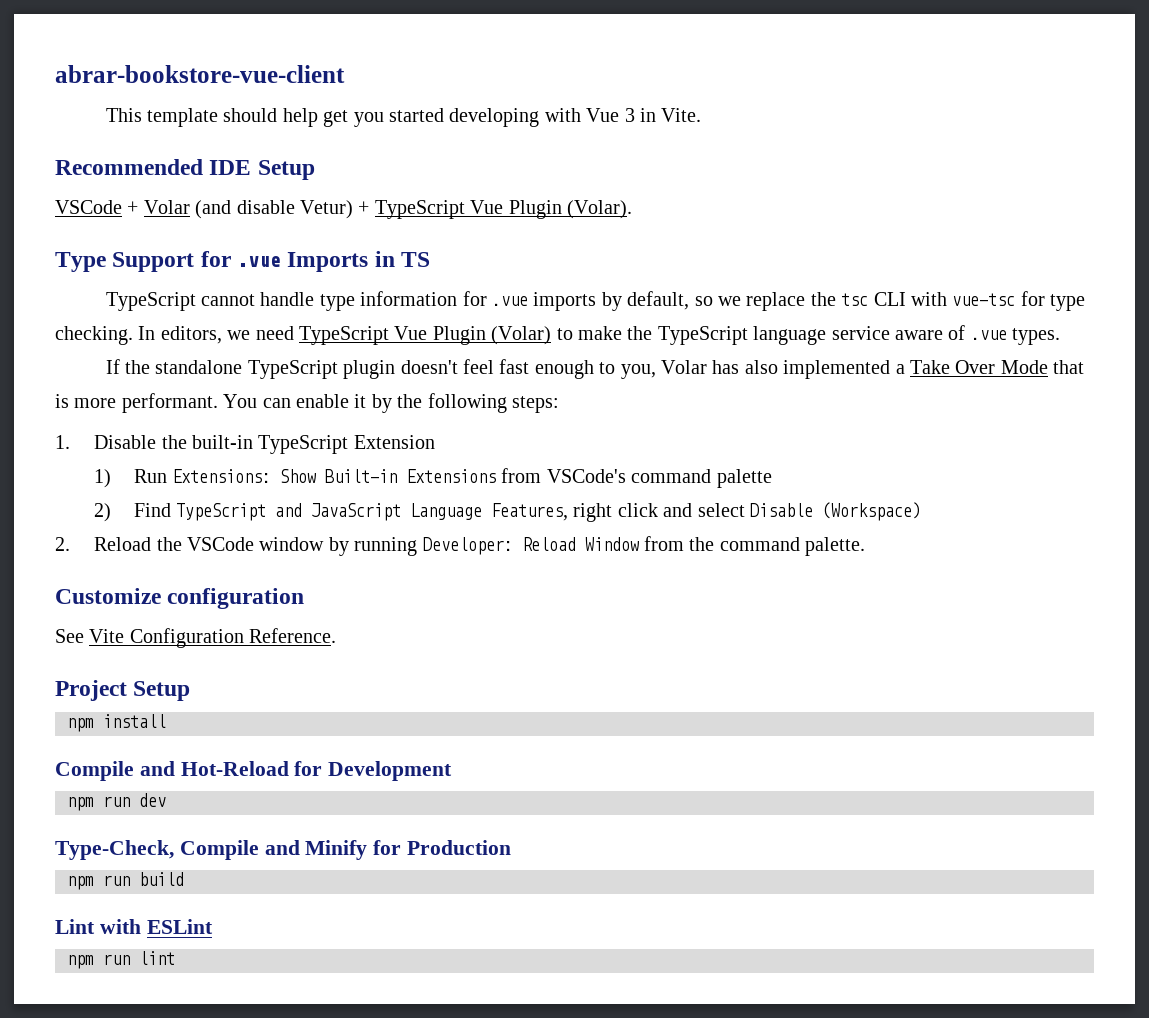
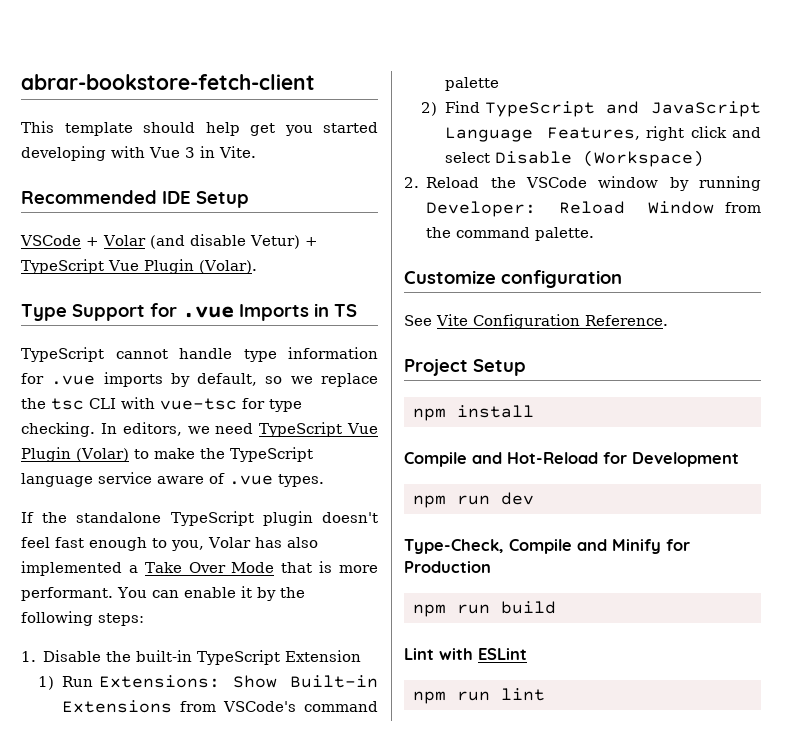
[55,65,345,83] abrar-bookstore-vue-client -> [21,74,315,90] abrar-bookstore-fetch-client

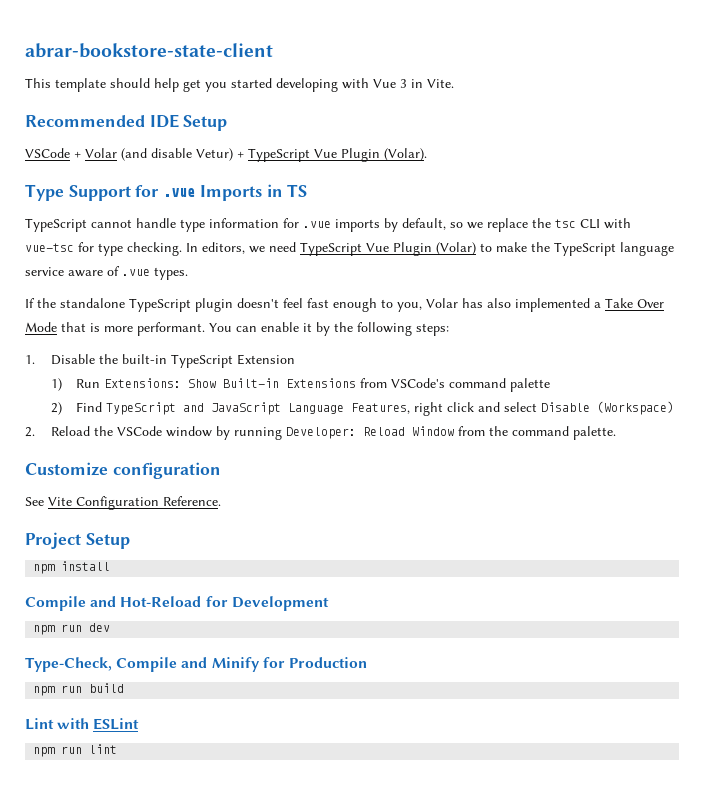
[21,74,315,90] abrar-bookstore-fetch-client -> [25,43,273,58] abrar-bookstore-state-client

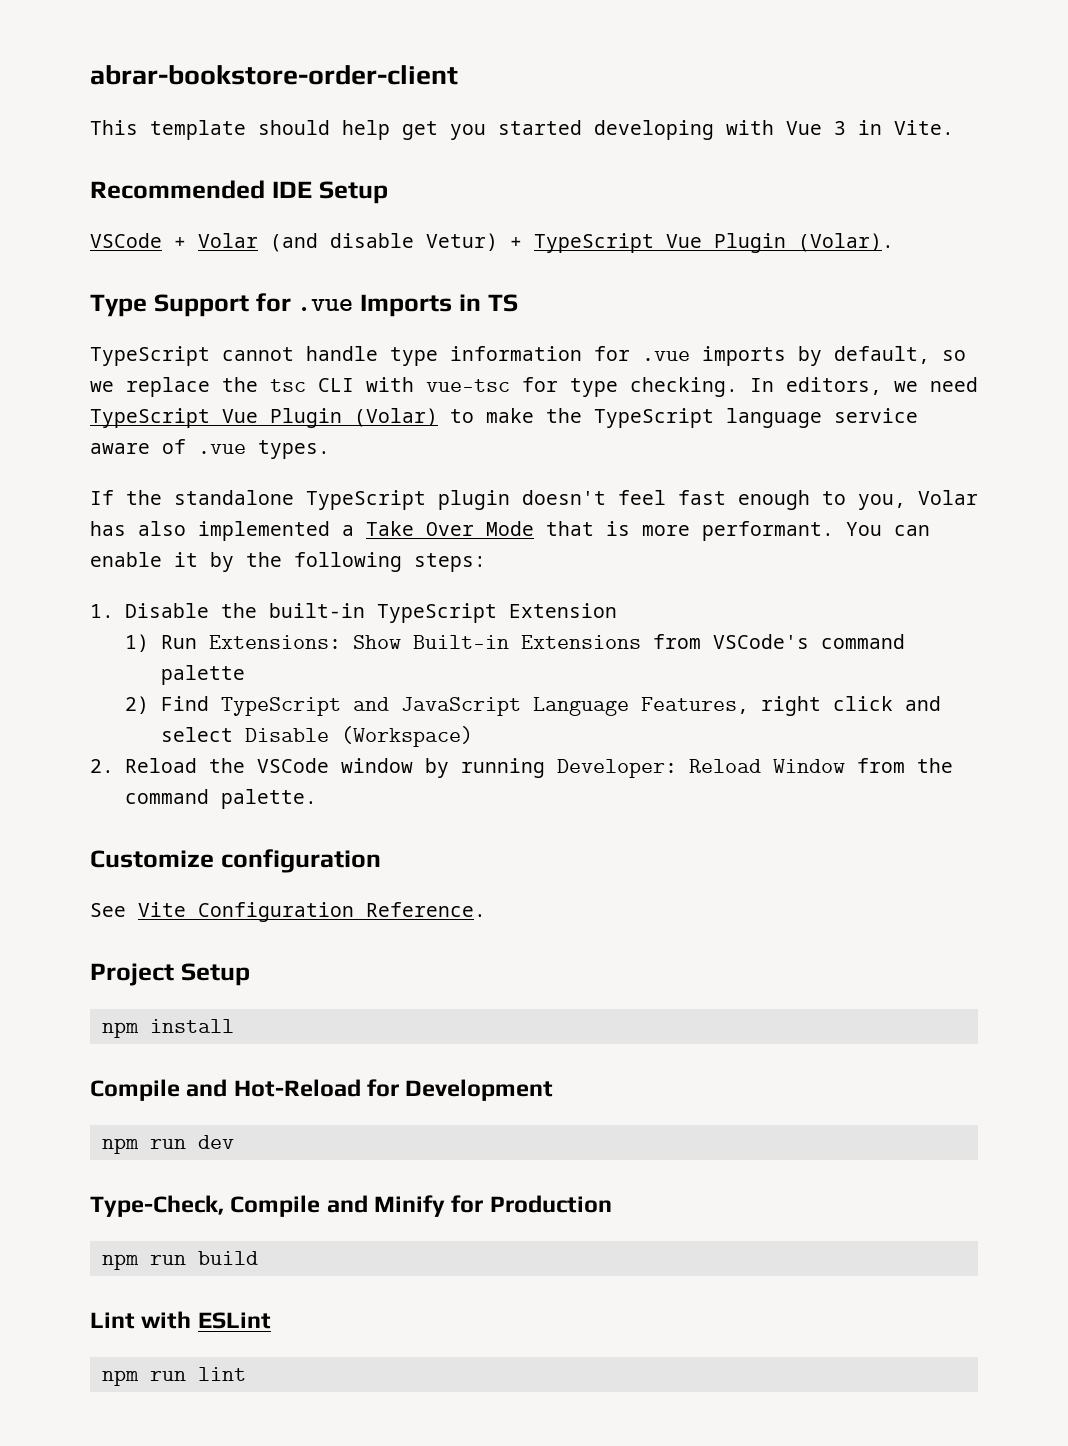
[25,43,273,58] abrar-bookstore-state-client -> [90,65,458,85] abrar-bookstore-order-client

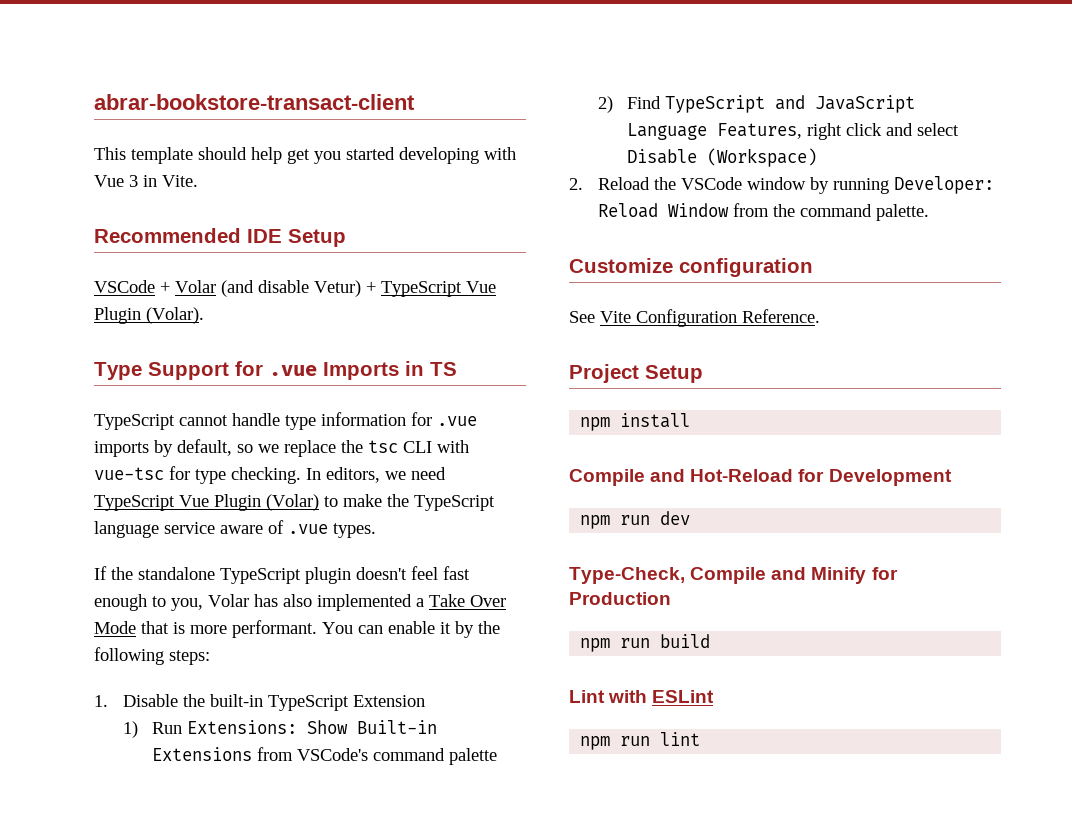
[90,65,458,85] abrar-bookstore-order-client -> [94,94,415,110] abrar-bookstore-transact-client

